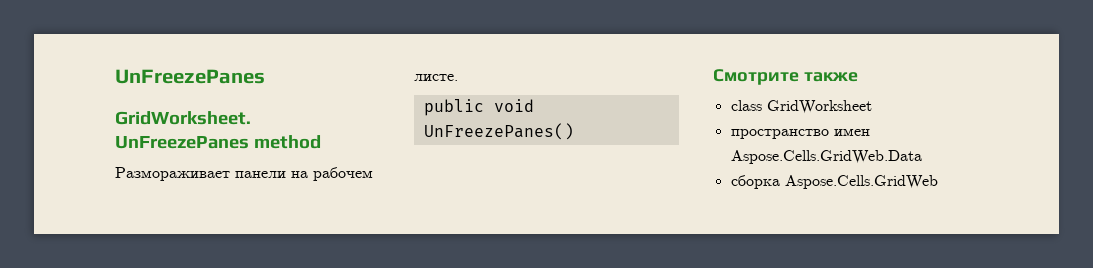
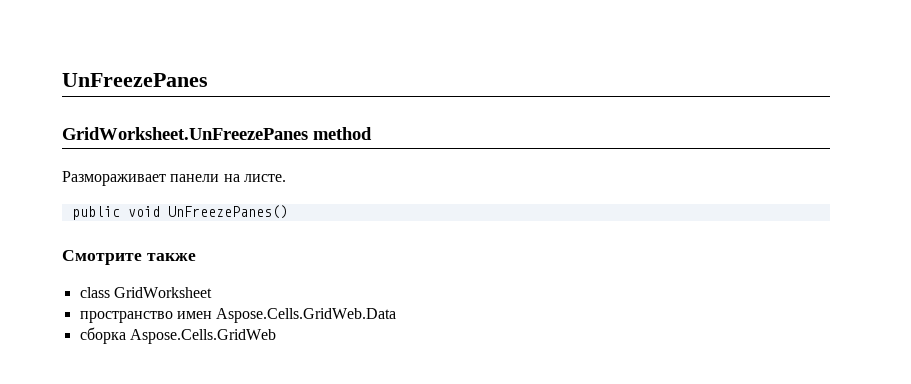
[313,167,373,181] рабочем -> (240, 178) none

